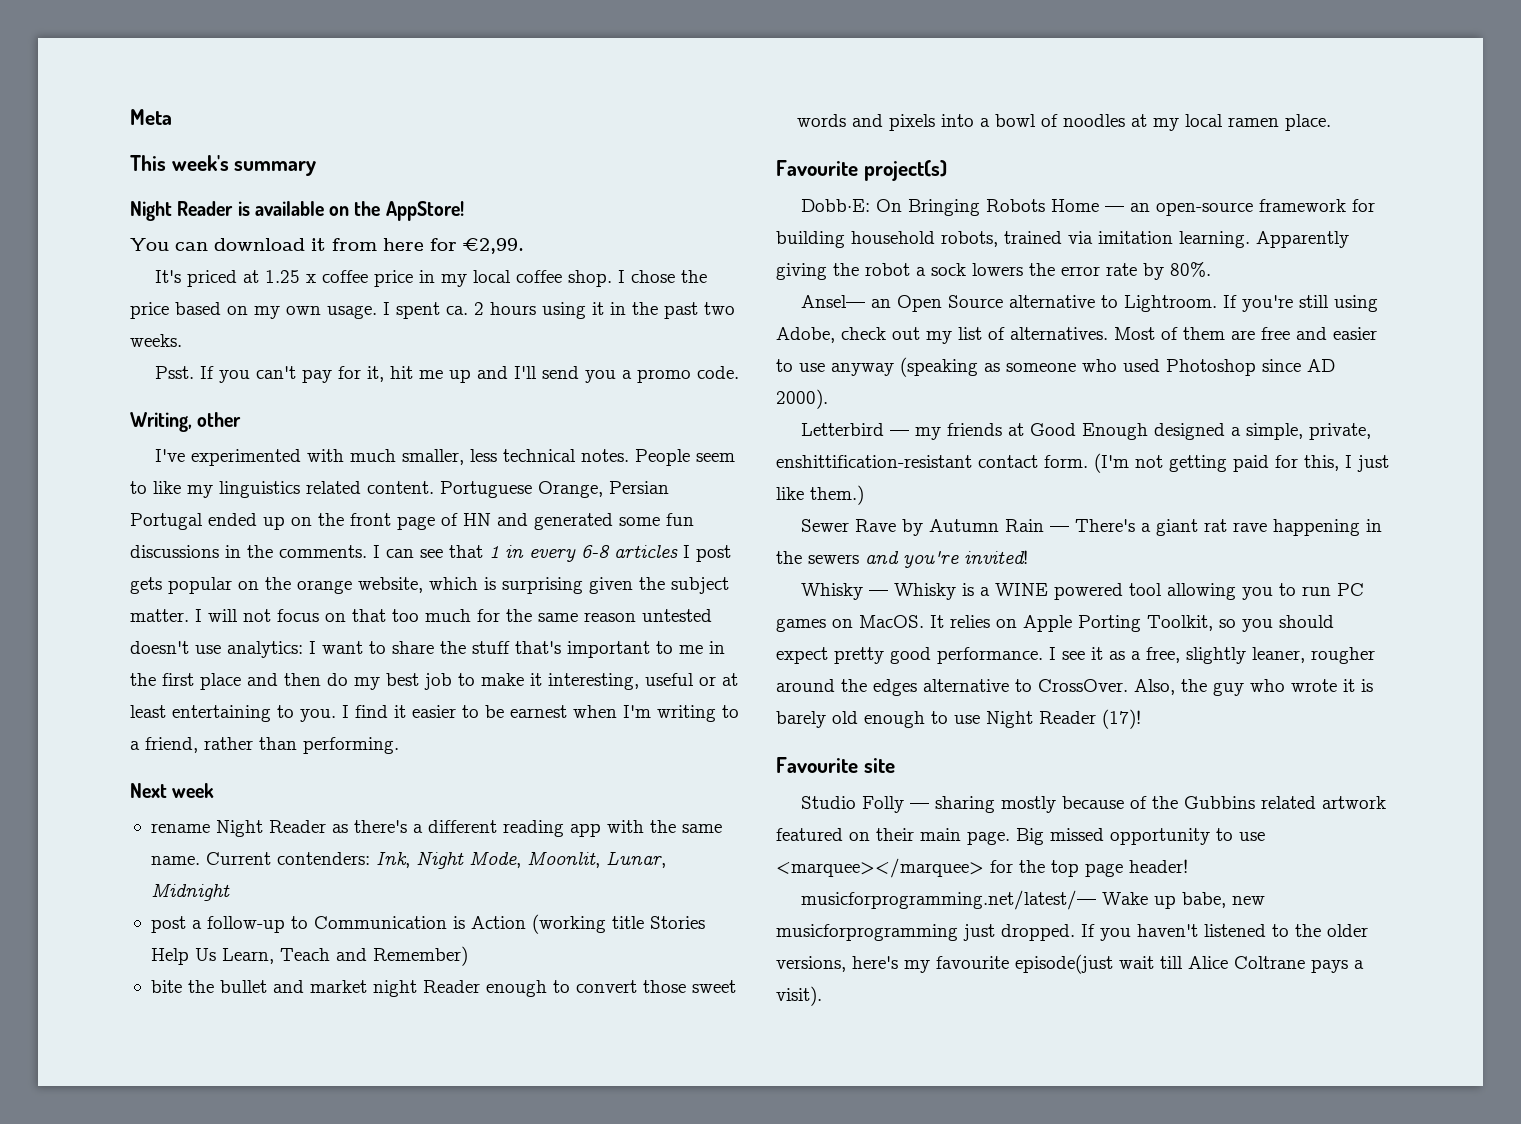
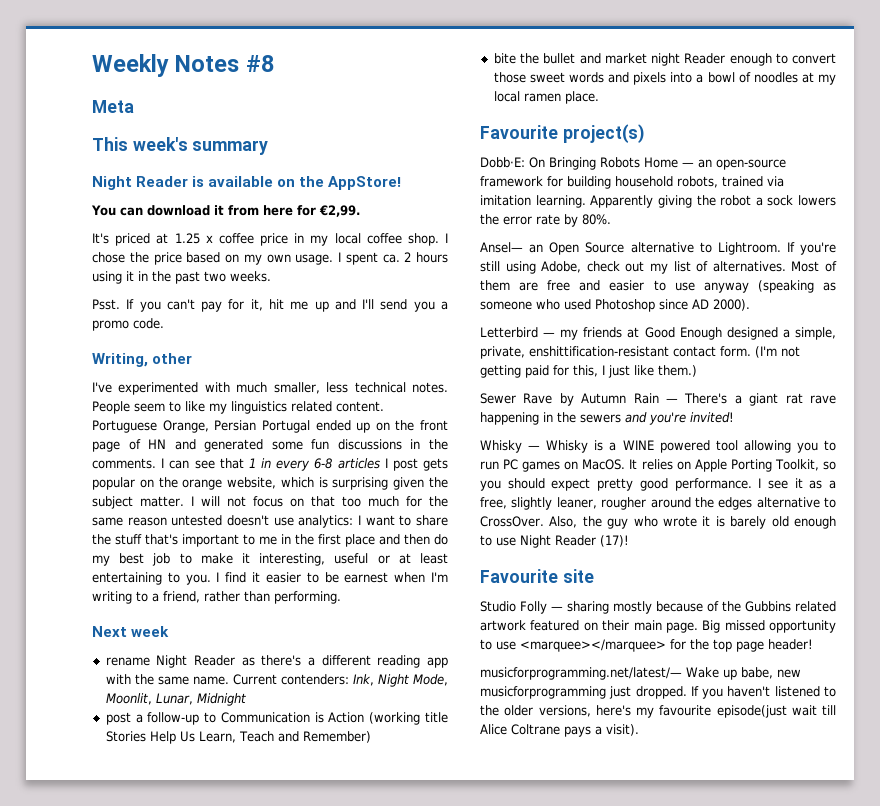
(130, 117) none -> [92,54,274,77] Weekly Notes #8 //

